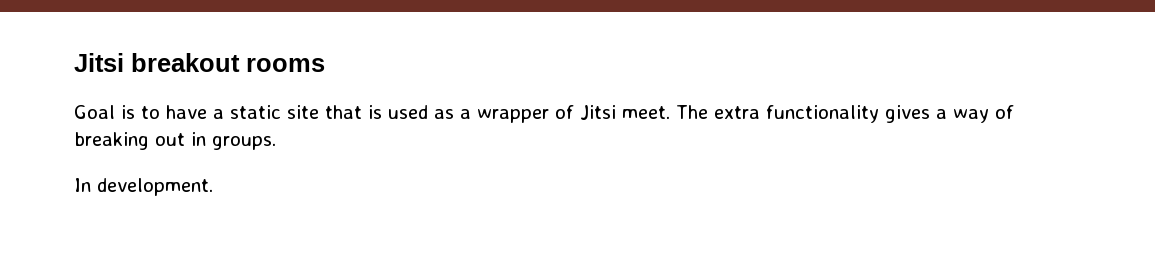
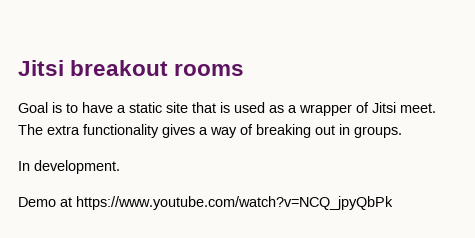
(213, 187) none -> [18,196,393,210] // Demo at https://www.youtube.com/watch?v=NCQ_jpyQbPk

